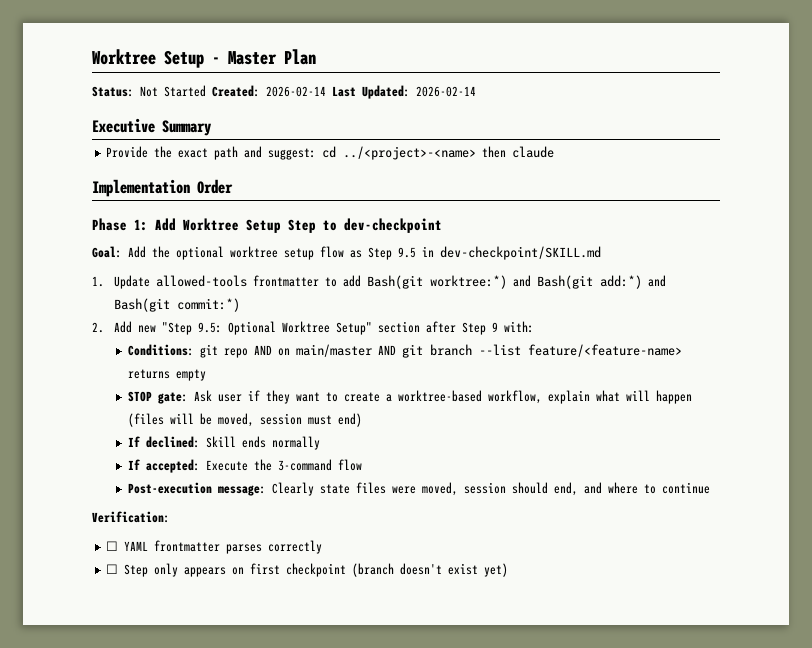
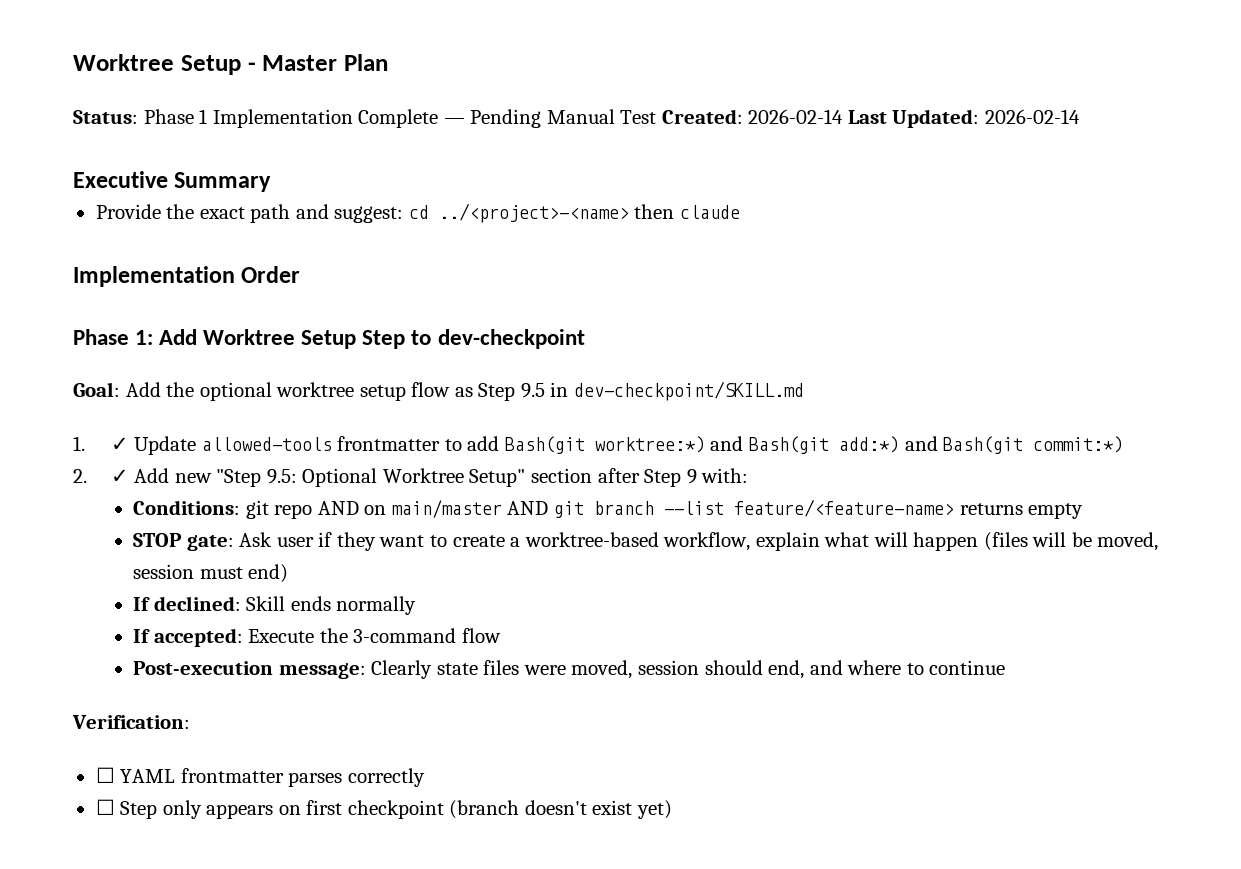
[140,85,206,97] Not Started -> [143,109,657,128] Phase 1 Implementation Complete — Pending Manual Test
(104, 281) none -> [110,437,129,451] ✓
(104, 327) none -> [110,469,129,483] ✓

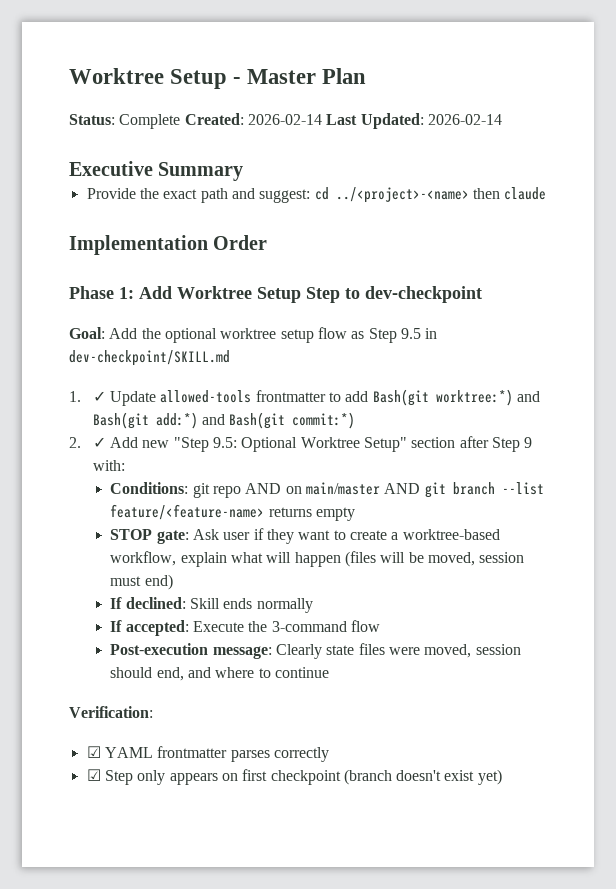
[143,109,657,128] Phase 1 Implementation Complete — Pending Manual Test -> [119,114,181,129] Complete
[95,767,115,783] ☐ -> [86,746,101,758] ☑
[95,799,115,815] ☐ -> [86,769,101,781] ☑

